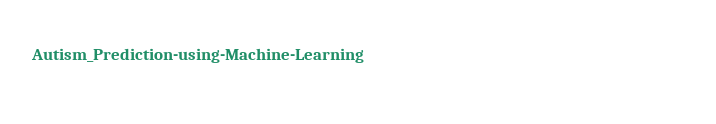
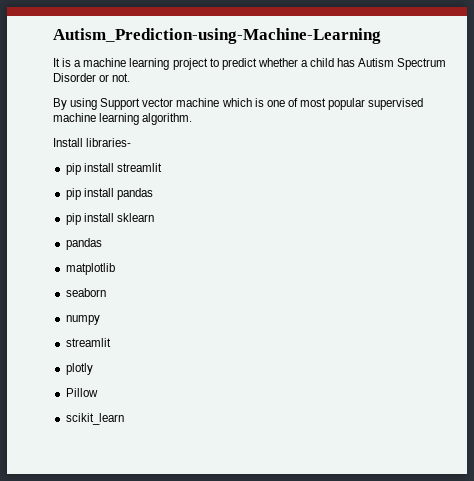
(364, 55) none -> [53,58,447,70] [53,73,131,82] [53,98,424,110] [53,113,193,125] [53,138,132,147] [65,163,162,175] [65,188,153,200] [65,213,154,225] [65,238,102,250] [65,263,115,275] [65,288,106,297] [65,315,100,325] [65,338,111,347] [65,363,93,375] [65,388,98,397] [65,413,124,425] // It is a machine learning project to predict whether a child has Autism Spectrum Disorder or not. // By using Support vector machine which is one of most popular supervised machine learning algorithm. // Install libraries- // pip install streamlit // pip install pandas // pip install sklearn // pandas // matplotlib // seaborn // numpy // streamlit // plotly // Pillow // scikit_learn

